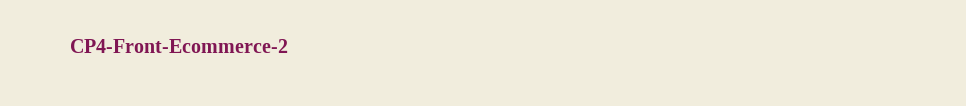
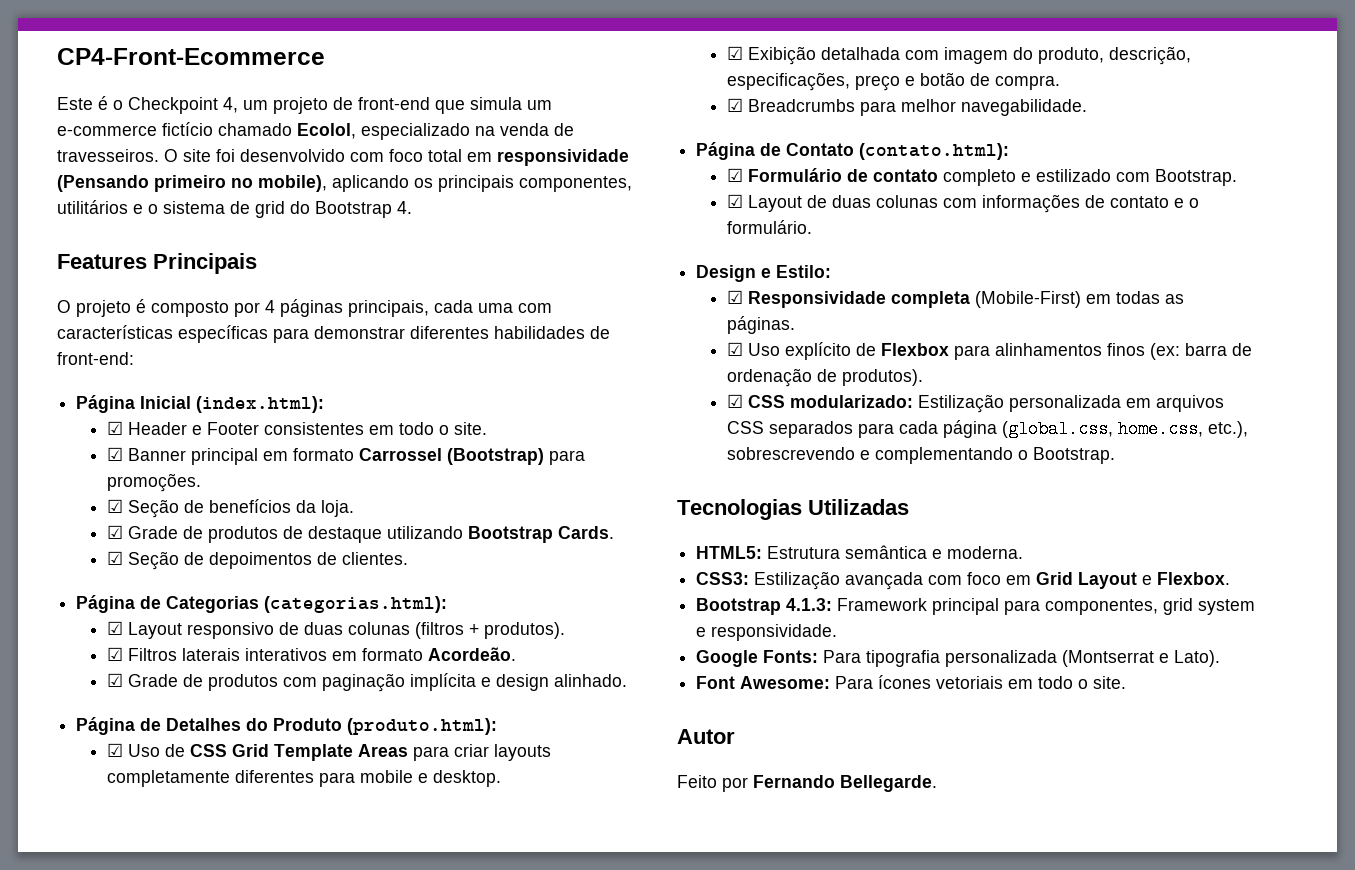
[70,39,288,53] CP4-Front-Ecommerce-2 -> [57,48,325,65] [57,96,552,114] [57,122,574,140] [57,149,629,166] [57,175,632,192] [57,200,412,218] [57,253,257,274] [57,299,552,317] [57,325,610,343] [57,352,134,365] [76,395,325,413] [106,421,487,435] [106,447,585,465] [106,473,201,492] [106,499,354,518] [106,525,614,543] [106,551,408,570] [76,595,448,613] [106,621,565,639] [106,647,516,661] [106,673,627,692] [76,717,498,735] [106,743,551,761] [106,770,501,787] [726,46,1191,65] [726,72,1060,91] [726,98,1087,116] [696,142,1010,160] [726,168,1237,186] [726,194,1199,213] [726,220,812,234] [696,265,832,282] [726,290,1184,308] [726,316,795,334] [726,342,1252,360] [726,368,923,387] [726,394,1224,413] [726,420,1248,438] [726,447,1115,464] [677,499,909,520] [696,545,1024,559] [696,571,1231,590] [696,598,1256,615] [696,624,838,641] [696,650,1221,667] [696,675,1127,689] [677,729,735,744] [677,775,937,792] CP4-Front-Ecommerce // Este é o Checkpoint 4, um projeto de front-end que simula um e-commerce fictício chamado Ecolol, especializado na venda de travesseiros. O site foi desenvolvido com foco total em responsividade (Pensando primeiro no mobile), aplicando os principais componentes, utilitários e o sistema de grid do Bootstrap 4. // Features Principais // O projeto é composto por 4 páginas principais, cada uma com características específicas para demonstrar diferentes habilidades de front-end: // Página Inicial (index.html): // ☑ Header e Footer consistentes em todo o site. // ☑ Banner principal em formato Carrossel (Bootstrap) para promoções. // ☑ Seção de benefícios da loja. // ☑ Grade de produtos de destaque utilizando Bootstrap Cards. // ☑ Seção de depoimentos de clientes. // Página de Categorias (categorias.html): // ☑ Layout responsivo de duas colunas (filtros + produtos). // ☑ Filtros laterais interativos em formato Acordeão. // ☑ Grade de produtos com paginação implícita e design alinhado. // Página de Detalhes do Produto (produto.html): // ☑ Uso de CSS Grid Template Areas para criar layouts completamente diferentes para mobile e desktop. // ☑ Exibição detalhada com imagem do produto, descrição, especificações, preço e botão de compra. // ☑ Breadcrumbs para melhor navegabilidade. // Página de Contato (contato.html): // ☑ Formulário de contato completo e estilizado com Bootstrap. // ☑ Layout de duas colunas com informações de contato e o formulário. // Design e Estilo: // ☑ Responsividade completa (Mobile-First) em todas as páginas. // ☑ Uso explícito de Flexbox para alinhamentos finos (ex: barra de ordenação de produtos). // ☑ CSS modularizado: Estilização personalizada em arquivos CSS separados para cada página (global.css, home.css, etc.), sobrescrevendo e complementando o Bootstrap. // Tecnologias Utilizadas // HTML5: Estrutura semântica e moderna. // CSS3: Estilização avançada com foco em Grid Layout e Flexbox. // Bootstrap 4.1.3: Framework principal para componentes, grid system e responsividade. // Google Fonts: Para tipografia personalizada (Montserrat e Lato). // Font Awesome: Para ícones vetoriais em todo o site. // Autor // Feito por Fernando Bellegarde.

